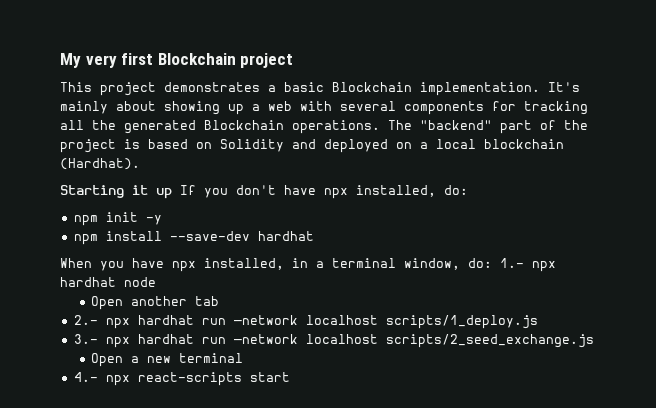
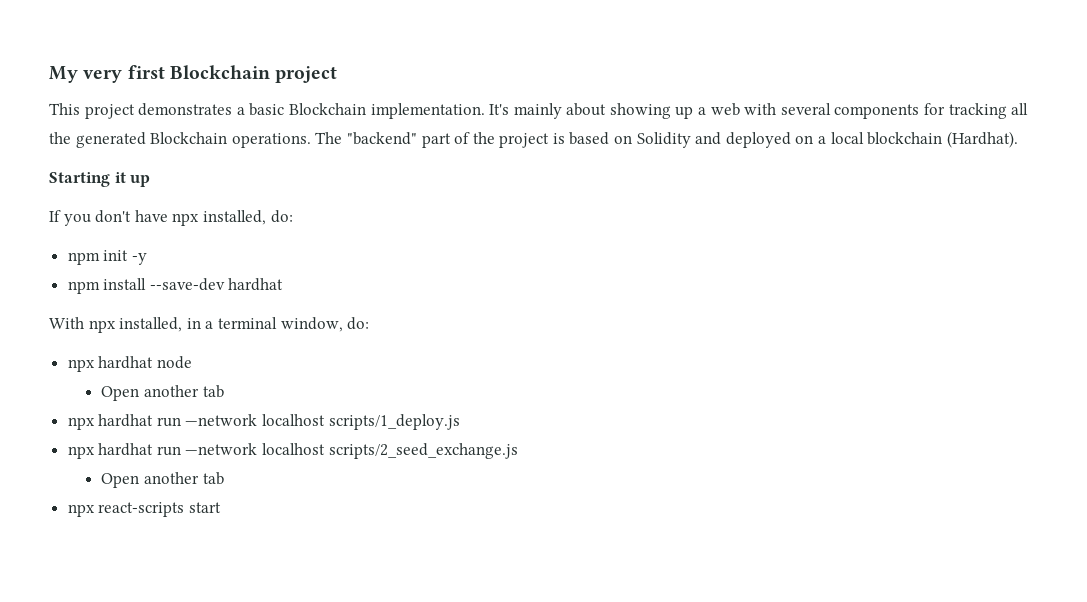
(172, 193) none -> (151, 181) //
[60,258,164,271] When you have -> [49,317,84,329] With
[500,258,524,268] 1.- -> (370, 323) //
[73,315,98,325] 2.- -> (224, 391) none
[73,334,98,344] 3.- -> (460, 422) none
[131,353,244,363] [73,372,98,382] a new terminal // 4.- -> [143,472,224,485] another tab //

